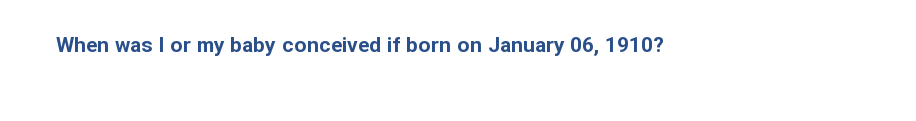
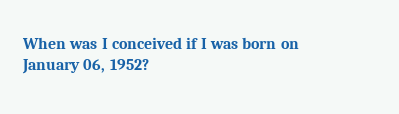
[170,37,401,56] or my baby conceived if -> [111,37,238,49] conceived if I was
[605,37,665,52] 1910? -> [109,59,149,70] 1952?

